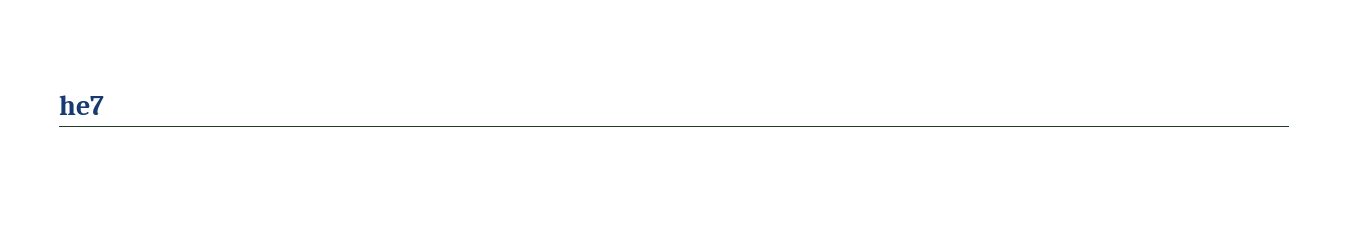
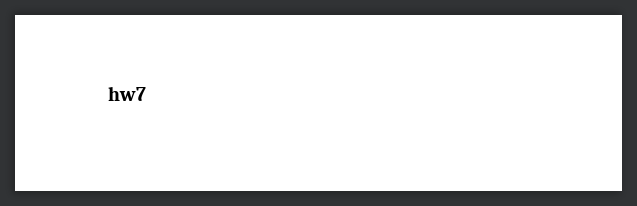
[59,95,104,115] he7 -> [108,86,146,101] hw7

